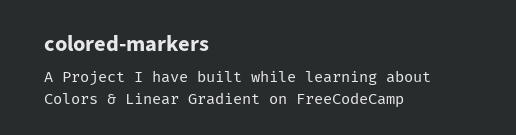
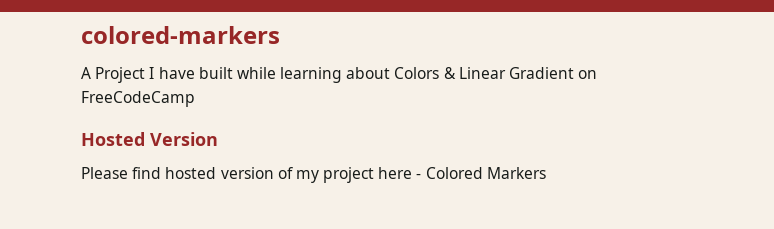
(404, 100) none -> [81,132,218,146] [81,167,546,183] // Hosted Version // Please find hosted version of my project here - Colored Markers

